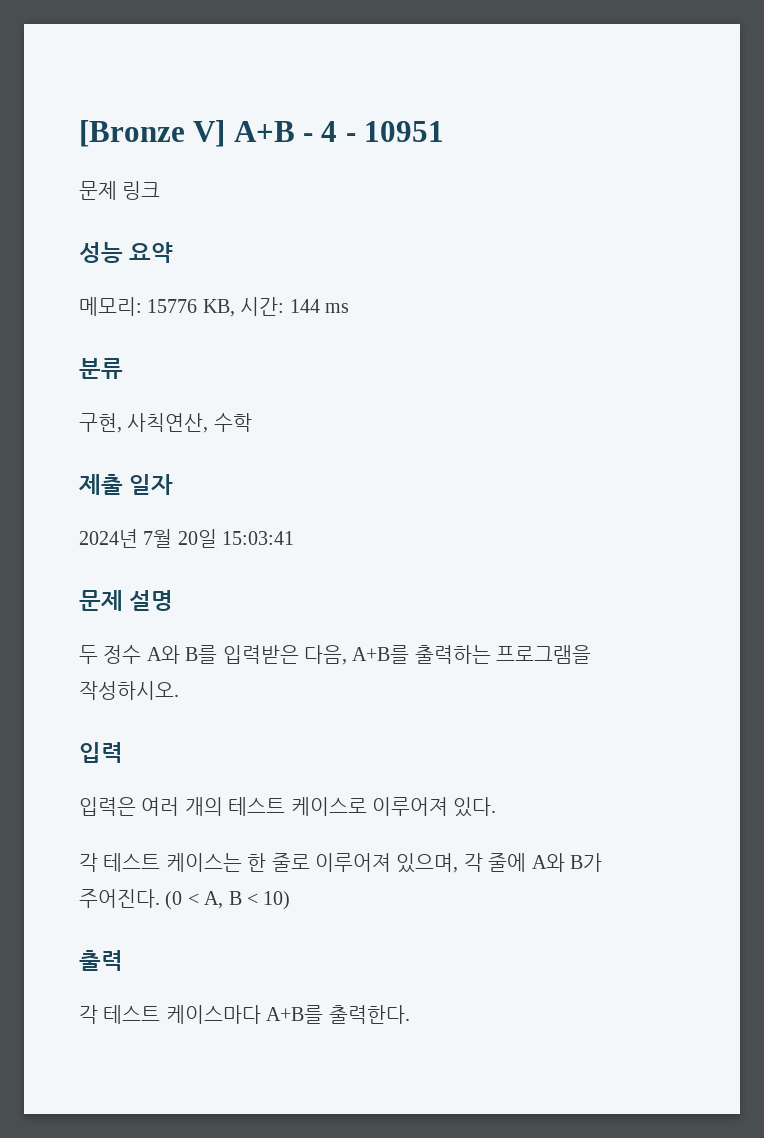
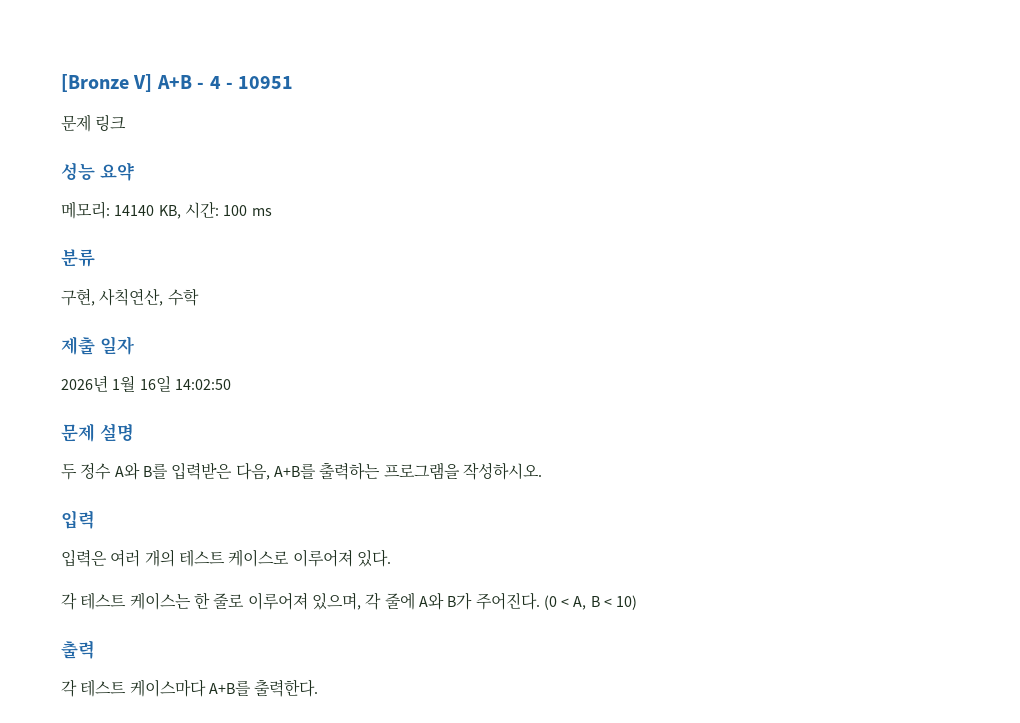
[147,299,198,313] 15776 -> [114,205,155,216] 14140
[289,299,320,313] 144 -> [223,205,248,216] 100
[79,529,295,548] 2024년 7월 20일 15:03:41 -> [61,375,231,392] 2026년 1월 16일 14:02:50

